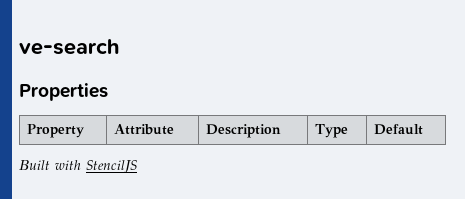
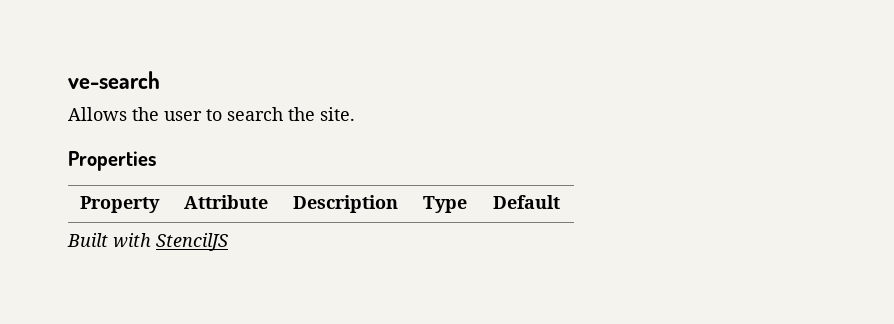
(119, 47) none -> [68,107,355,121] // Allows the user to search the site.

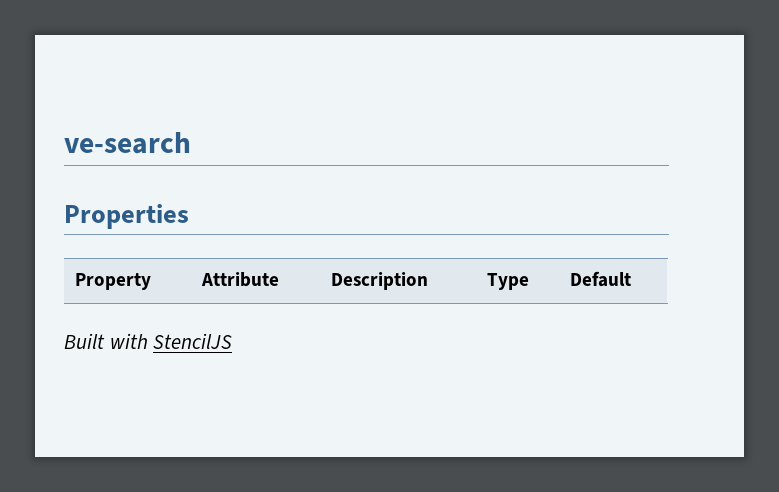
[68,107,355,121] // Allows the user to search the site. -> (191, 143) none

